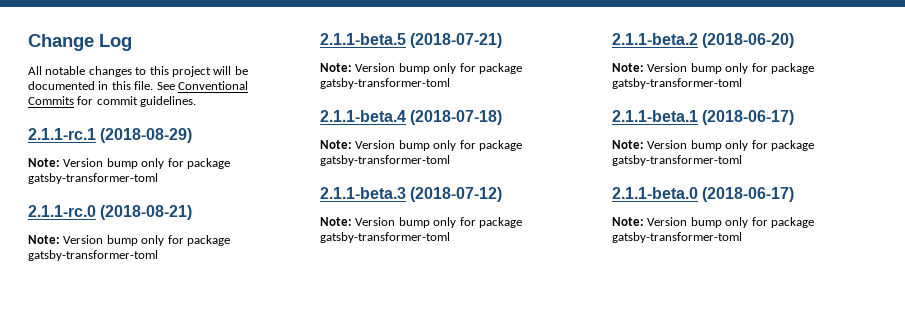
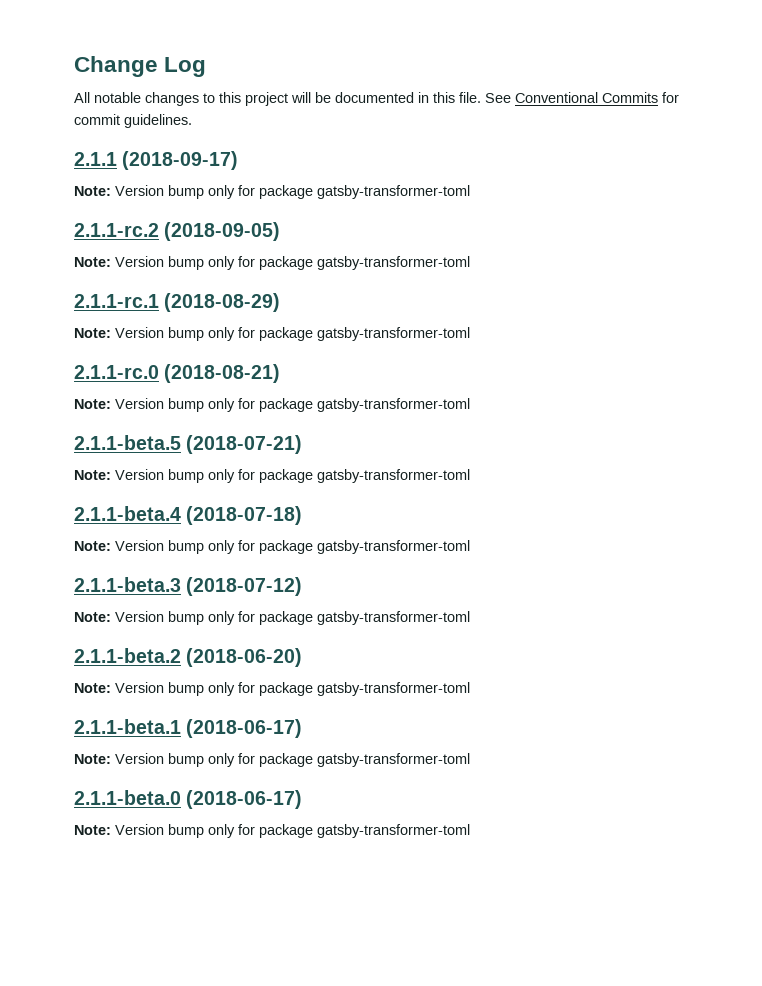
(197, 101) none -> [74,151,239,170] [74,185,470,199] [74,222,281,241] [74,256,470,270] // 2.1.1 (2018-09-17) // Note: Version bump only for package gatsby-transformer-toml // 2.1.1-rc.2 (2018-09-05) // Note: Version bump only for package gatsby-transformer-toml

